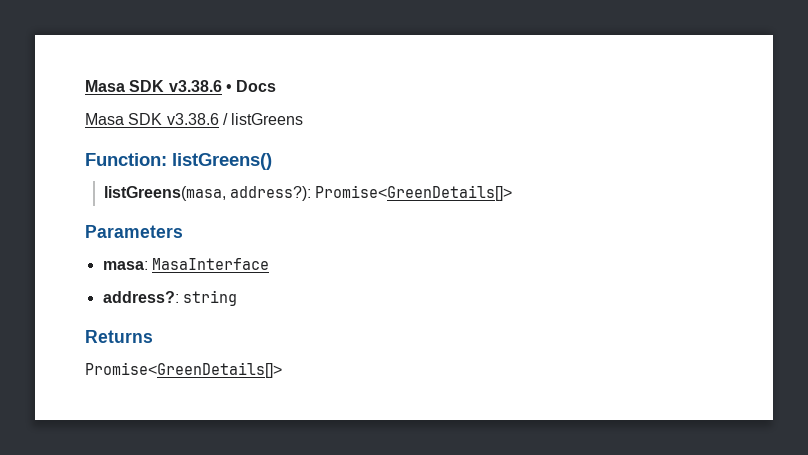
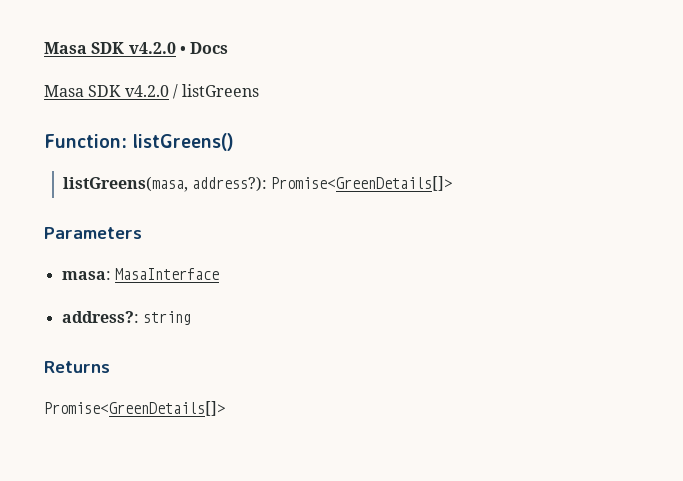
[85,80,222,92] Masa SDK v3.38.6 -> [44,42,176,54] Masa SDK v4.2.0
[166,113,219,125] v3.38.6 -> [124,85,169,97] v4.2.0

